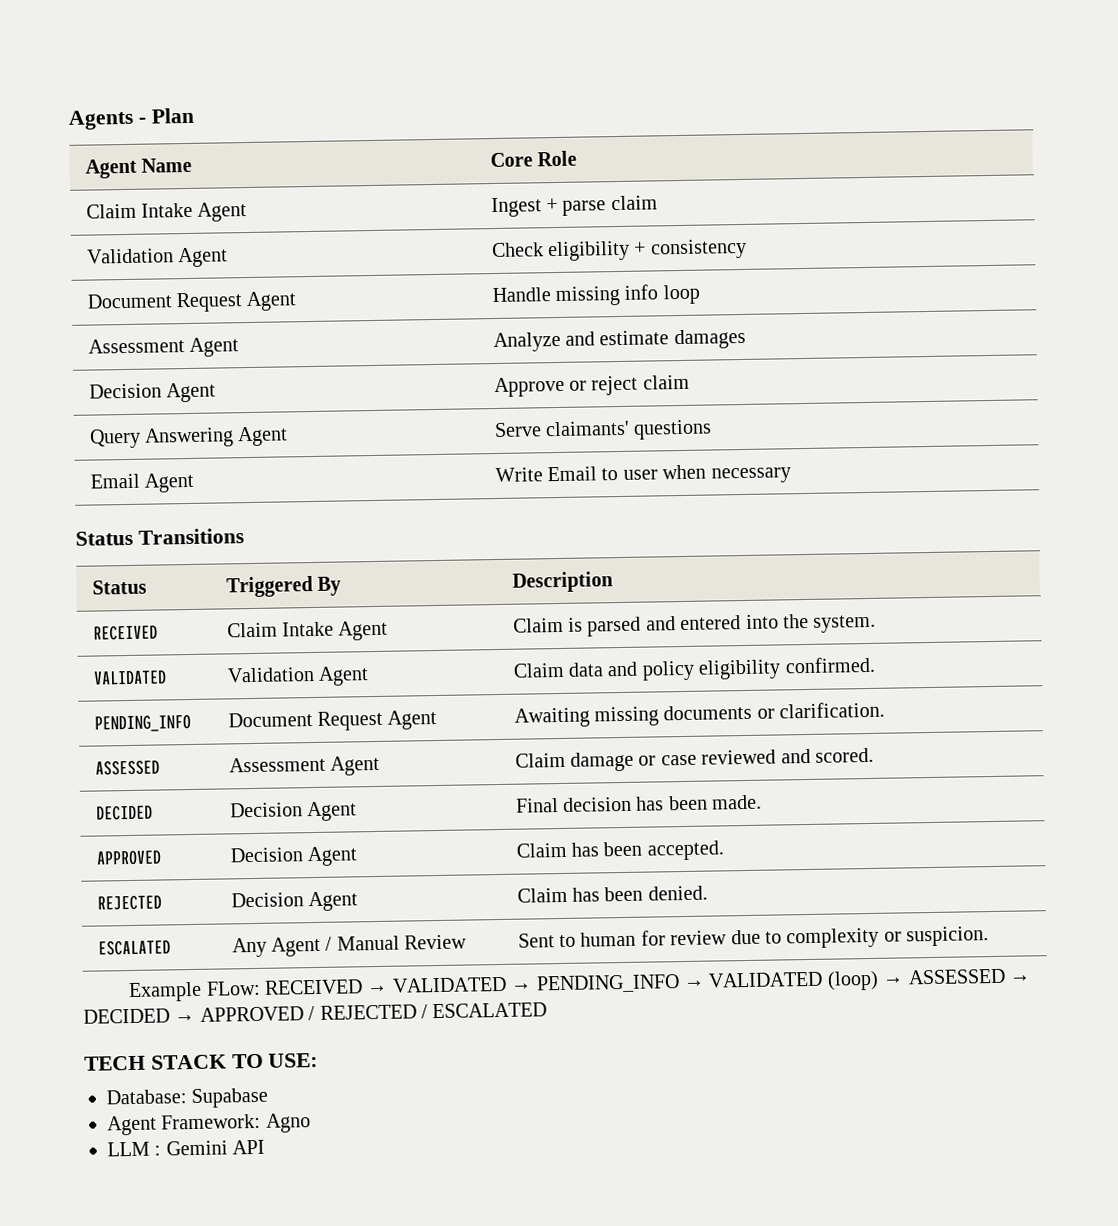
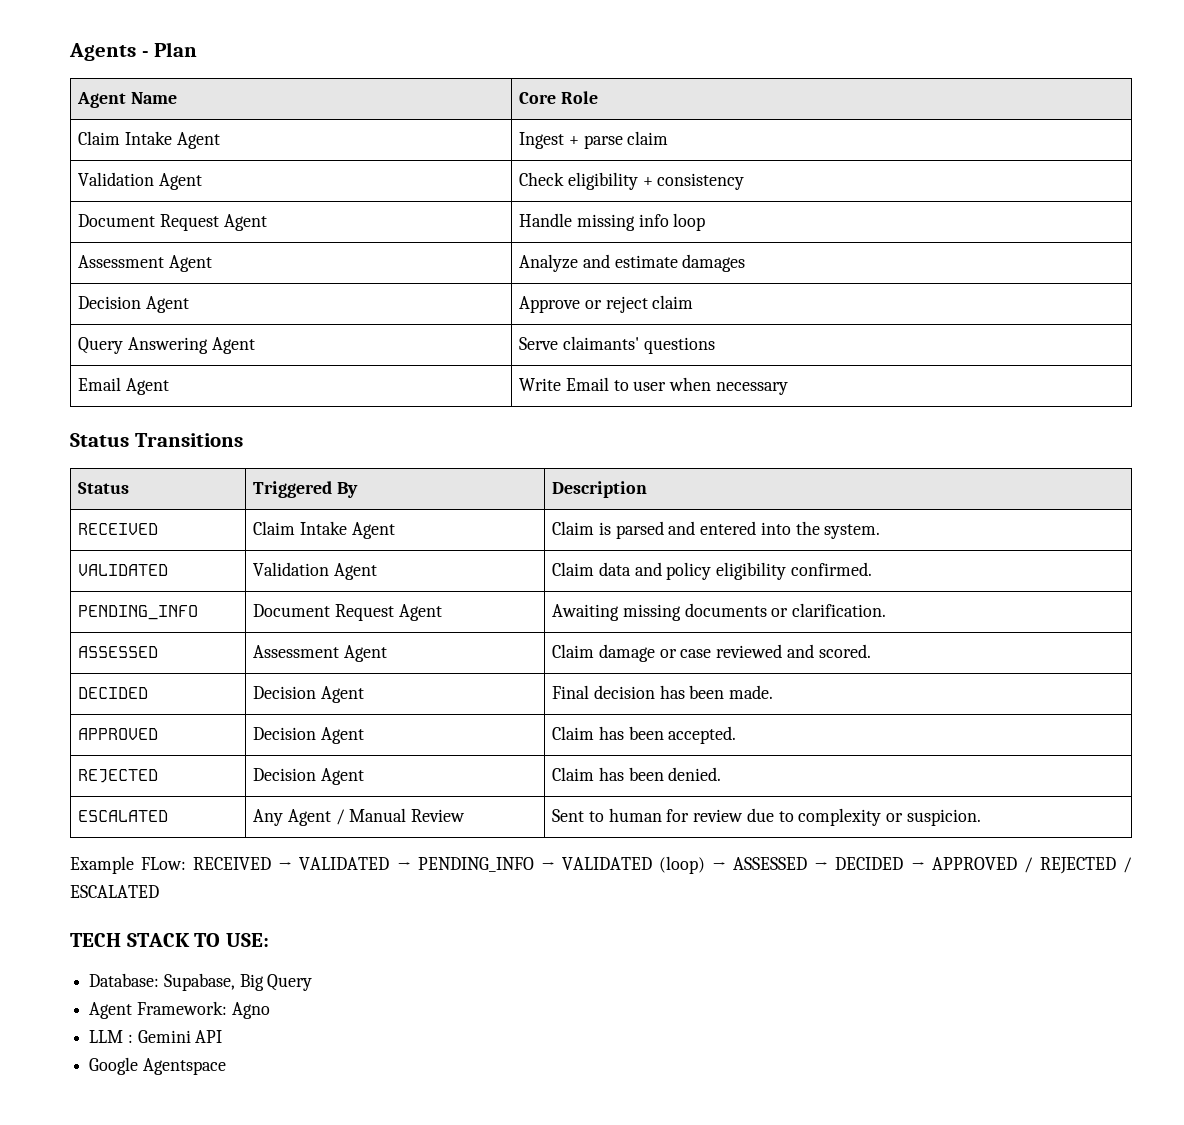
[191,1087,269,1109] Supabase -> [163,973,313,991] Supabase, Big Query
(266, 1147) none -> [89,1057,226,1075] // Google Agentspace

